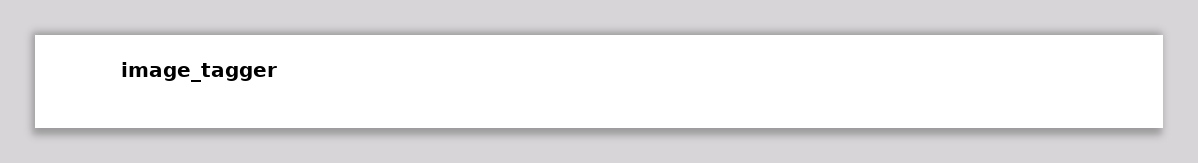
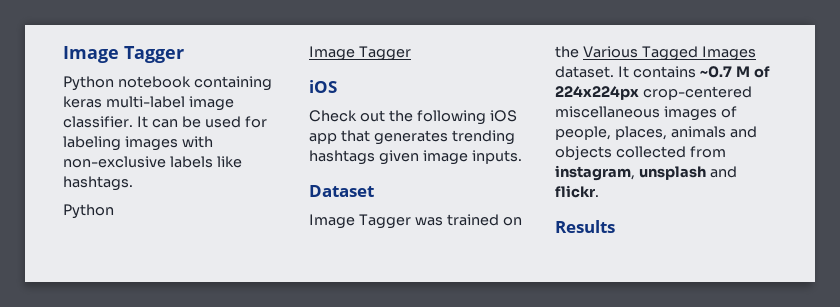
[121,62,277,82] image_tagger -> [63,46,184,63] [63,76,272,91] [63,96,234,111] [63,116,267,128] [63,136,213,151] [63,156,242,168] [63,176,133,191] [63,204,114,219] [309,46,411,61] [309,80,337,93] [309,110,517,125] [309,130,515,145] [309,150,522,165] [309,185,374,197] [309,214,522,229] [555,46,756,61] [555,66,770,78] [555,86,752,100] [555,106,737,121] [555,126,757,140] [555,146,726,160] [555,165,737,181] [555,185,599,198] [555,220,615,233] Image Tagger // Python notebook containing keras multi-label image classifier. It can be used for labeling images with non-exclusive labels like hashtags. // Python // Image Tagger // iOS // Check out the following iOS app that generates trending hashtags given image inputs. // Dataset // Image Tagger was trained on the Various Tagged Images dataset. It contains ~0.7 M of 224x224px crop-centered miscellaneous images of people, places, animals and objects collected from instagram, unsplash and flickr. // Results

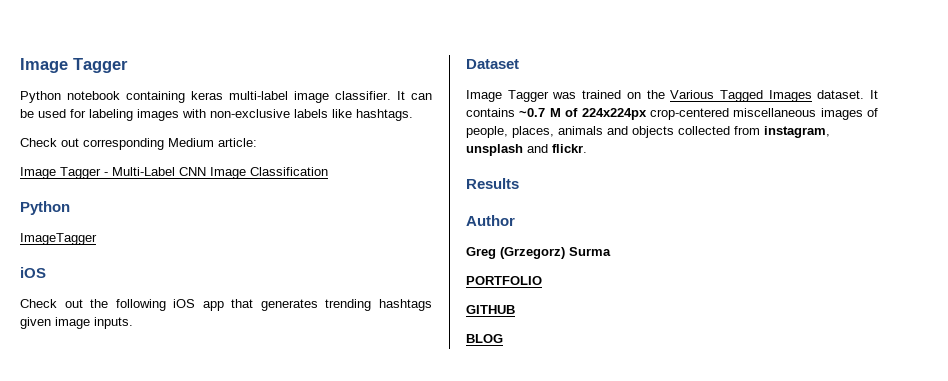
[63,204,114,219] [309,46,411,61] Python // Image Tagger -> [20,138,257,150] [20,167,328,179] [20,201,70,215] [20,233,97,245] Check out corresponding Medium article: // Image Tagger - Multi-Label CNN Image Classification // Python // ImageTagger
(615, 226) none -> [466,215,515,226] [466,247,611,259] [466,276,542,285] [466,305,515,314] [466,334,503,343] // Author // Greg (Grzegorz) Surma // PORTFOLIO // GITHUB // BLOG

